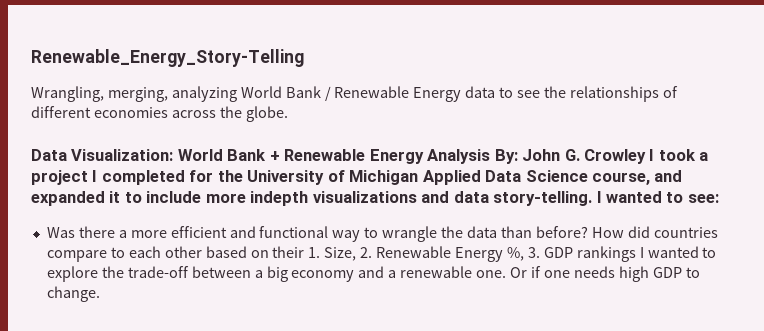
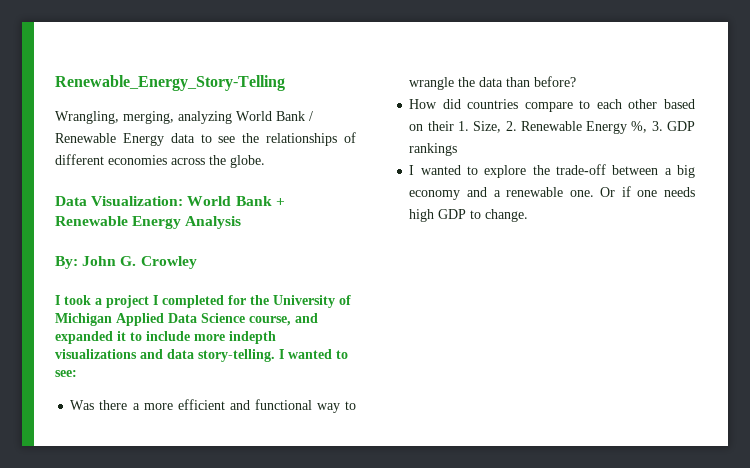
(491, 156) none -> (242, 222) //
(647, 156) none -> (197, 262) //
(588, 232) none -> (577, 81) //
(636, 254) none -> (458, 149) //

